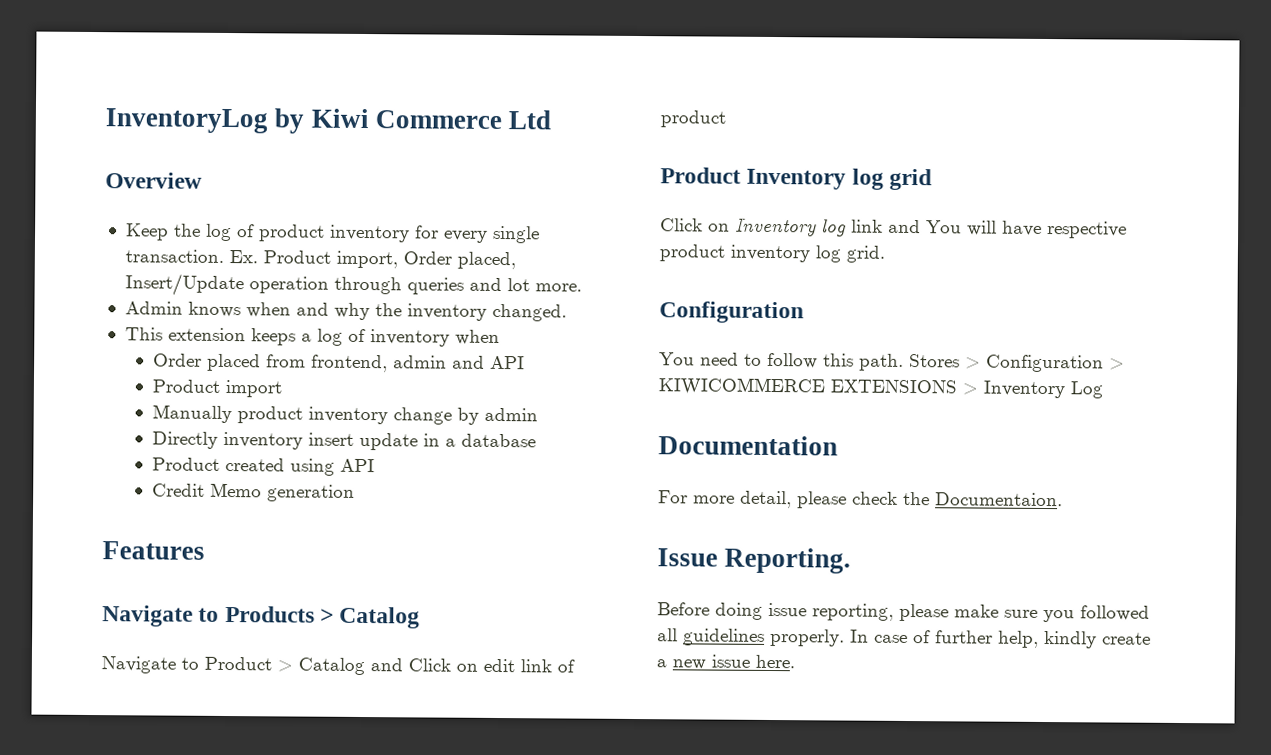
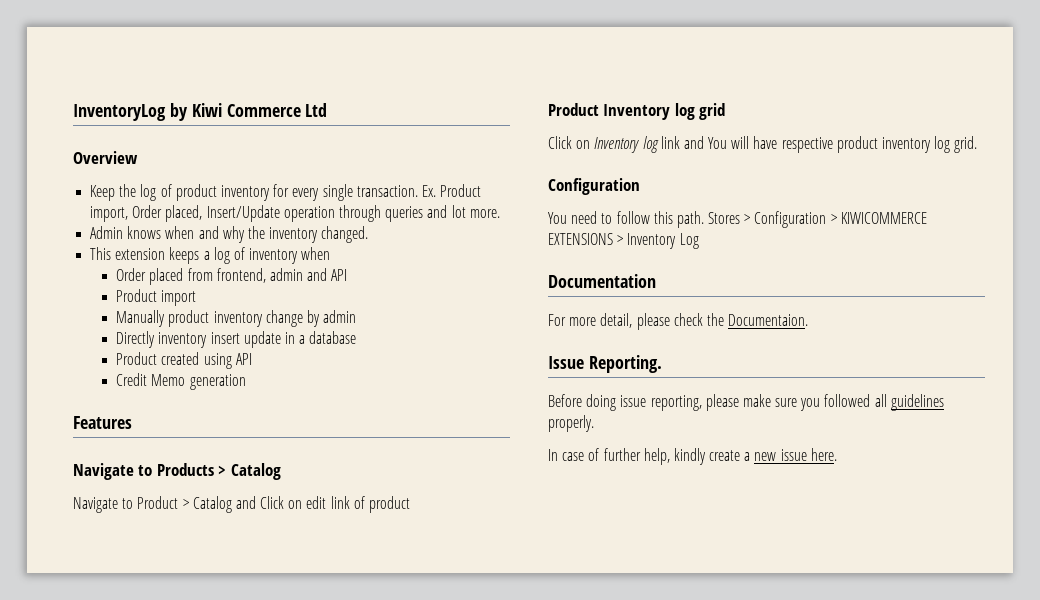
(845, 637) none -> (594, 423) //

